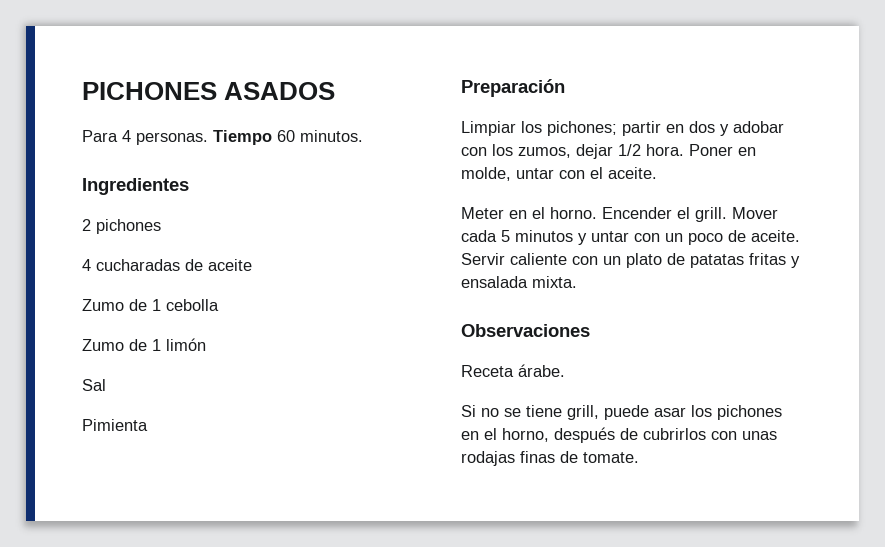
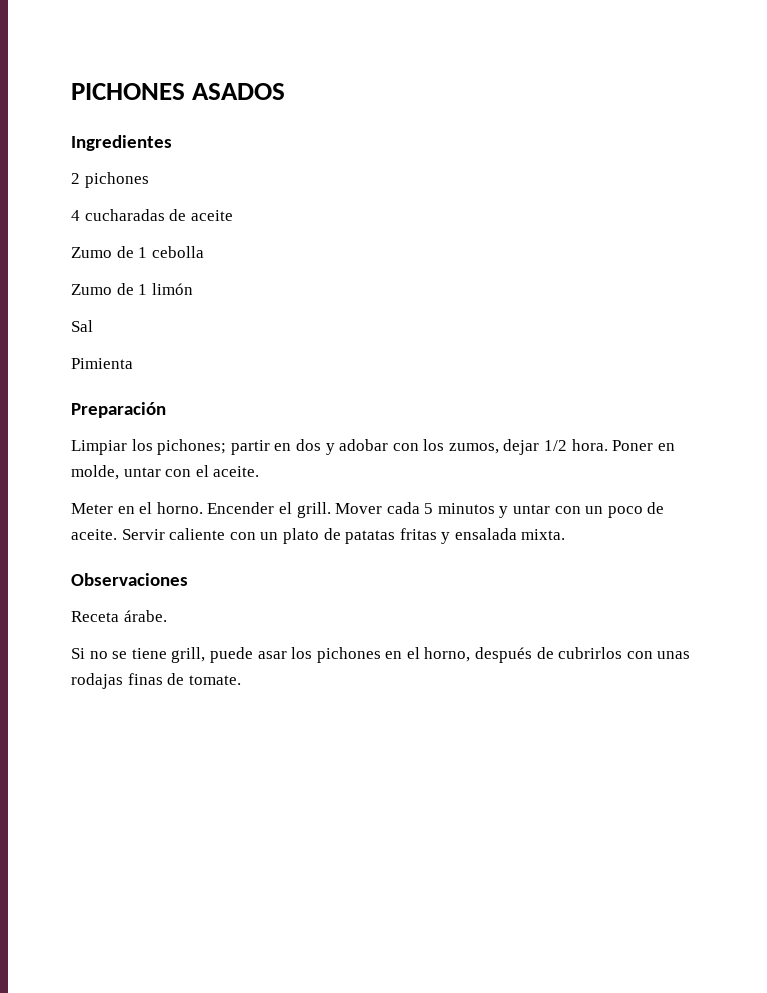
[82,130,363,145] // Para 4 personas. Tiempo 60 minutos. -> (286, 91) none

